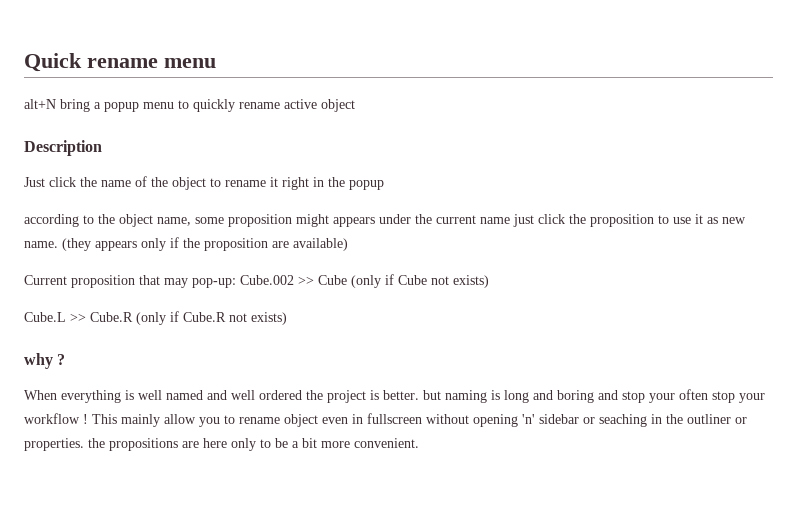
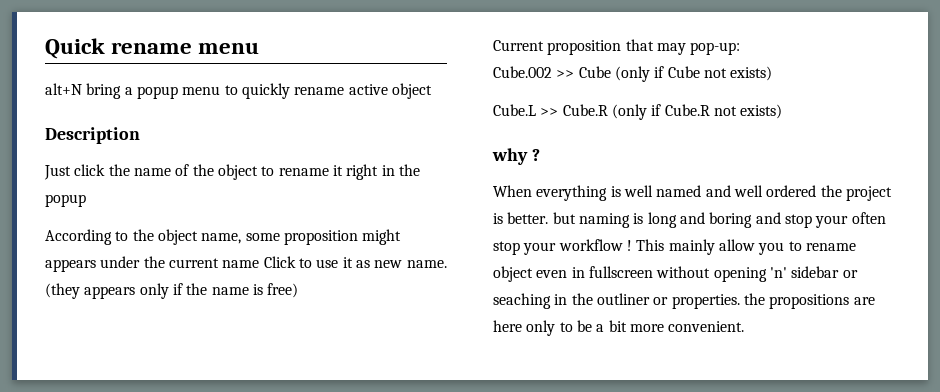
[24,214,79,227] according -> [45,229,112,245] According
[513,214,654,227] just click the proposition -> [263,256,296,268] Click
[204,238,348,251] proposition are available) -> [211,283,299,298] name is free)
(236, 283) none -> (741, 48) //

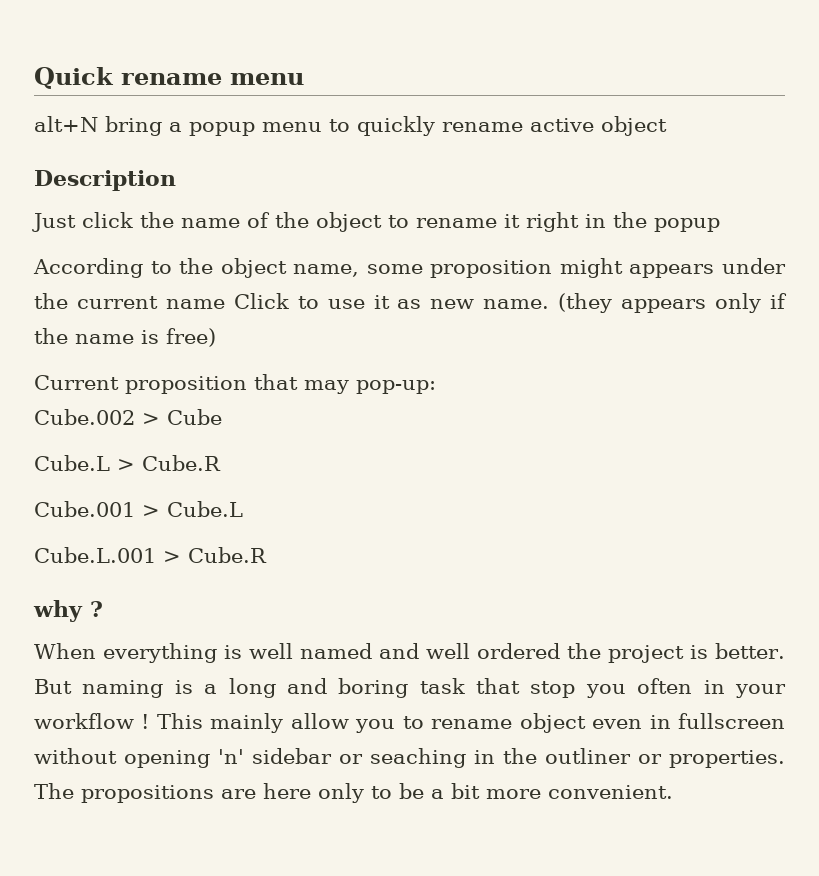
[556,66,773,82] [493,104,783,120] >> Cube (only if Cube not exists) // Cube.L >> Cube.R (only if Cube.R not exists) -> [142,409,222,425] [34,455,221,471] [34,501,243,517] [34,547,267,563] > Cube // Cube.L > Cube.R // Cube.001 > Cube.L // Cube.L.001 > Cube.R
[552,212,576,224] but -> [34,679,72,694] But
(644, 218) none -> [204,684,218,694] a
[755,212,886,228] [493,241,520,255] and stop your often stop -> [419,678,725,698] task that stop you often in
[743,293,765,305] the -> [34,783,74,799] The

